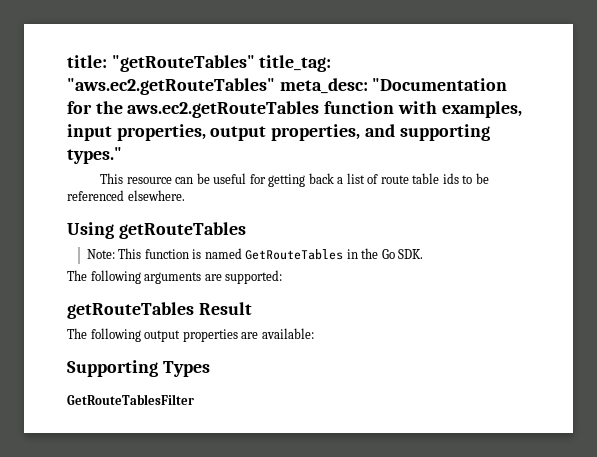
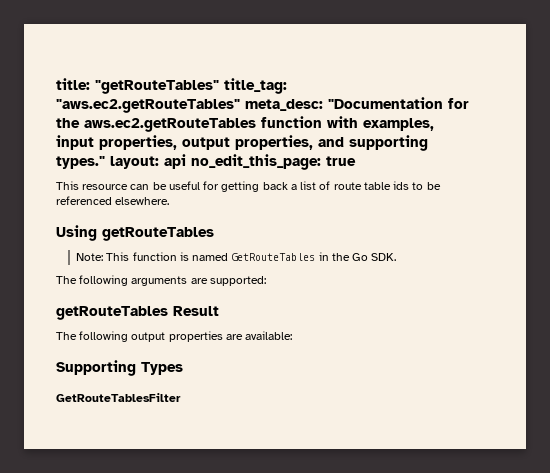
(122, 155) none -> [110,154,356,170] layout: api no_edit_this_page: true

